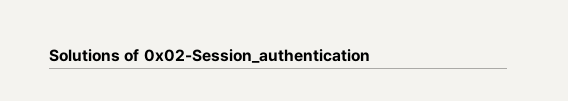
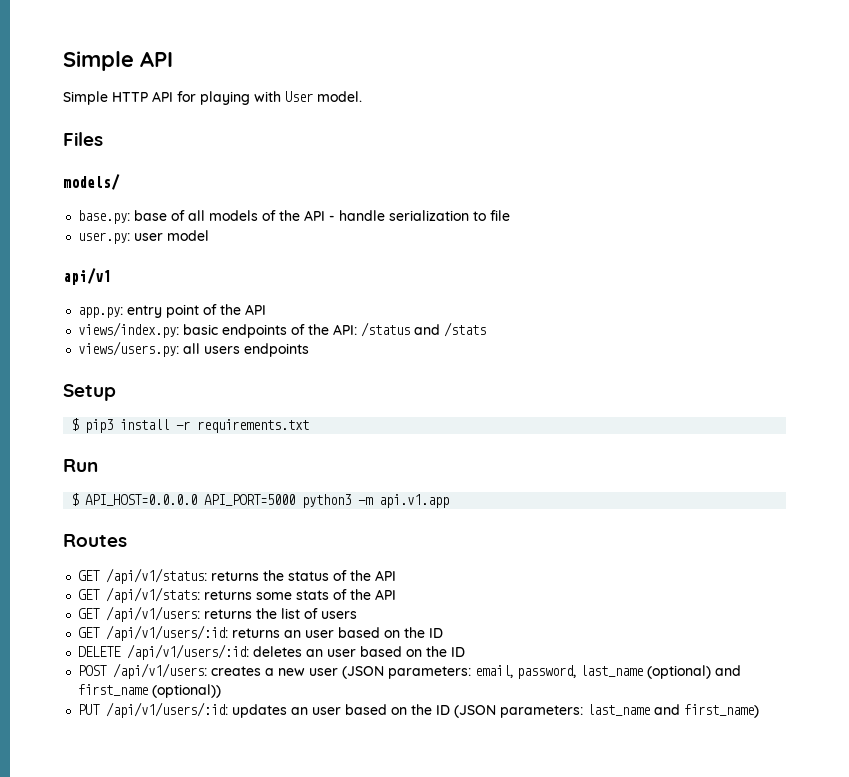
[49,49,370,63] Solutions of 0x02-Session_authentication -> [63,51,173,71] [63,91,362,105] [63,132,103,146] [63,174,120,190] [78,210,511,224] [78,230,210,244] [63,268,111,285] [78,304,267,318] [78,322,487,338] [78,341,310,357] [63,384,116,401] [71,418,310,433] [63,459,98,472] [71,493,450,508] [63,534,127,547] [78,568,397,584] [78,587,397,603] [78,606,358,622] [78,625,444,641] [78,644,466,660] [78,663,742,679] [78,684,222,698] [78,702,760,718] Simple API // Simple HTTP API for playing with User model. // Files // models/ // base.py: base of all models of the API - handle serialization to file // user.py: user model // api/v1 // app.py: entry point of the API // views/index.py: basic endpoints of the API: /status and /stats // views/users.py: all users endpoints // Setup // $ pip3 install -r requirements.txt // Run // $ API_HOST=0.0.0.0 API_PORT=5000 python3 -m api.v1.app // Routes // GET /api/v1/status: returns the status of the API // GET /api/v1/stats: returns some stats of the API // GET /api/v1/users: returns the list of users // GET /api/v1/users/:id: returns an user based on the ID // DELETE /api/v1/users/:id: deletes an user based on the ID // POST /api/v1/users: creates a new user (JSON parameters: email, password, last_name (optional) and first_name (optional)) // PUT /api/v1/users/:id: updates an user based on the ID (JSON parameters: last_name and first_name)

